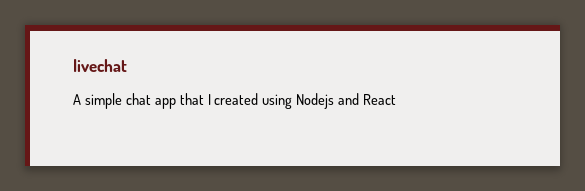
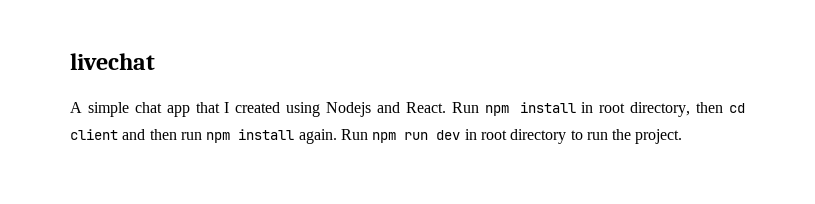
[363,94,397,105] React -> [405,102,745,117] [70,129,683,144] React. Run npm install in root directory, then cd client and then run npm install again. Run npm run dev in root directory to run the project.

